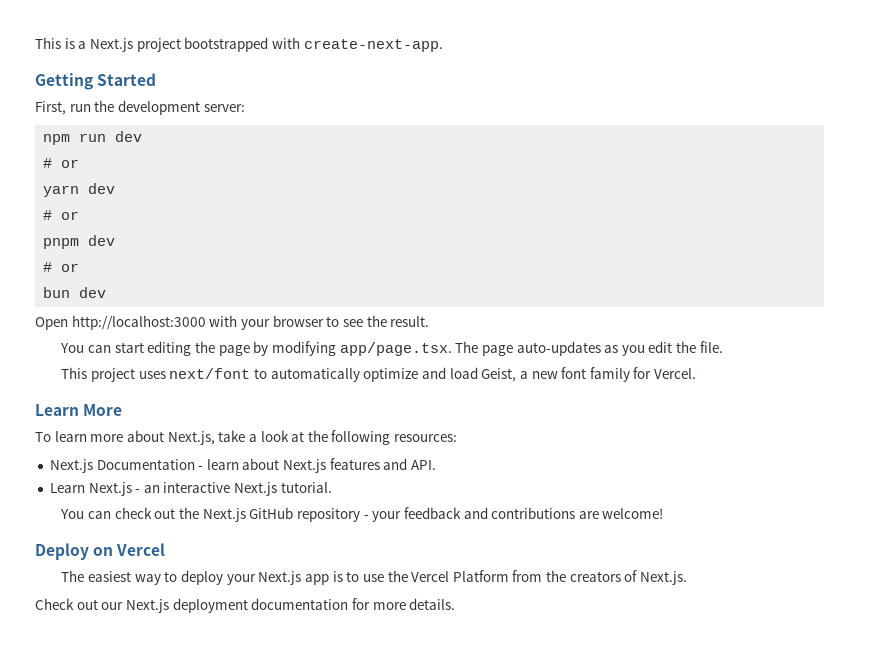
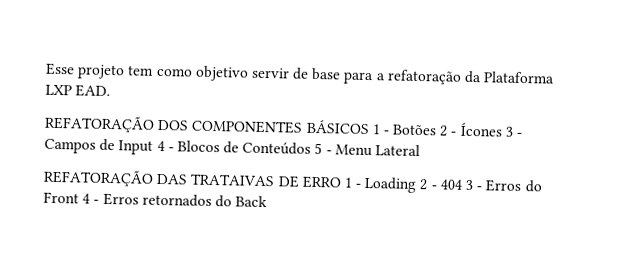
[35,37,443,52] [35,73,157,90] [35,100,245,115] [43,131,143,145] [43,158,80,168] [43,183,116,197] [43,210,80,220] [43,235,116,249] [43,262,80,272] [43,287,107,298] [35,315,430,330] [60,341,723,356] [61,367,697,382] [35,404,123,416] [35,430,458,445] [49,458,437,473] [49,482,332,496] [60,507,664,522] [35,543,166,560] [61,570,688,585] [35,598,456,613] This is a Next.js project bootstrapped with create-next-app. // Getting Started // First, run the development server: // npm run dev // # or // yarn dev // # or // pnpm dev // # or // bun dev // Open http://localhost:3000 with your browser to see the result. // You can start editing the page by modifying app/page.tsx. The page auto-updates as you edit the file. // This project uses next/font to automatically optimize and load Geist, a new font family for Vercel. // Learn More // To learn more about Next.js, take a look at the following resources: // Next.js Documentation - learn about Next.js features and API. // Learn Next.js - an interactive Next.js tutorial. // You can check out the Next.js GitHub repository - your feedback and contributions are welcome! // Deploy on Vercel // The easiest way to deploy your Next.js app is to use the Vercel Platform from the creators of Next.js. // Check out our Next.js deployment documentation for more details. -> [45,62,556,85] [45,84,111,98] [44,114,523,138] [44,138,421,157] [43,168,542,193] [43,191,268,208] Esse projeto tem como objetivo servir de base para a refatoração da Plataforma LXP EAD. // REFATORAÇÃO DOS COMPONENTES BÁSICOS 1 - Botões 2 - Ícones 3 - Campos de Input 4 - Blocos de Conteúdos 5 - Menu Lateral // REFATORAÇÃO DAS TRATAIVAS DE ERRO 1 - Loading 2 - 404 3 - Erros do Front 4 - Erros retornados do Back

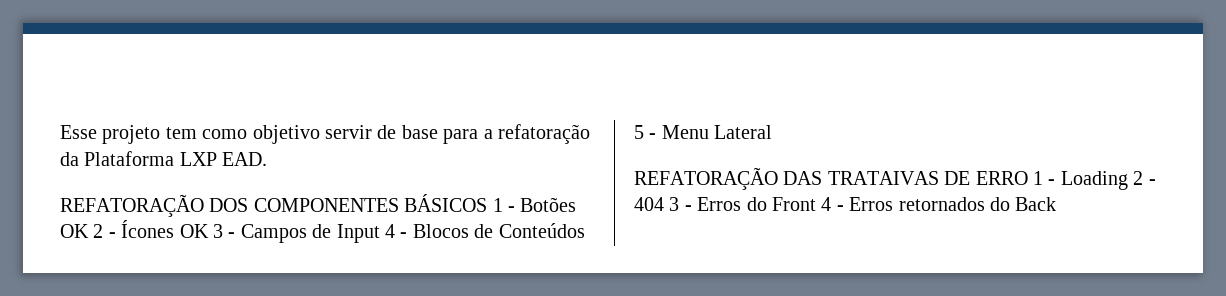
(438, 130) none -> [60,224,89,238] OK
(503, 129) none -> [179,224,209,238] OK

